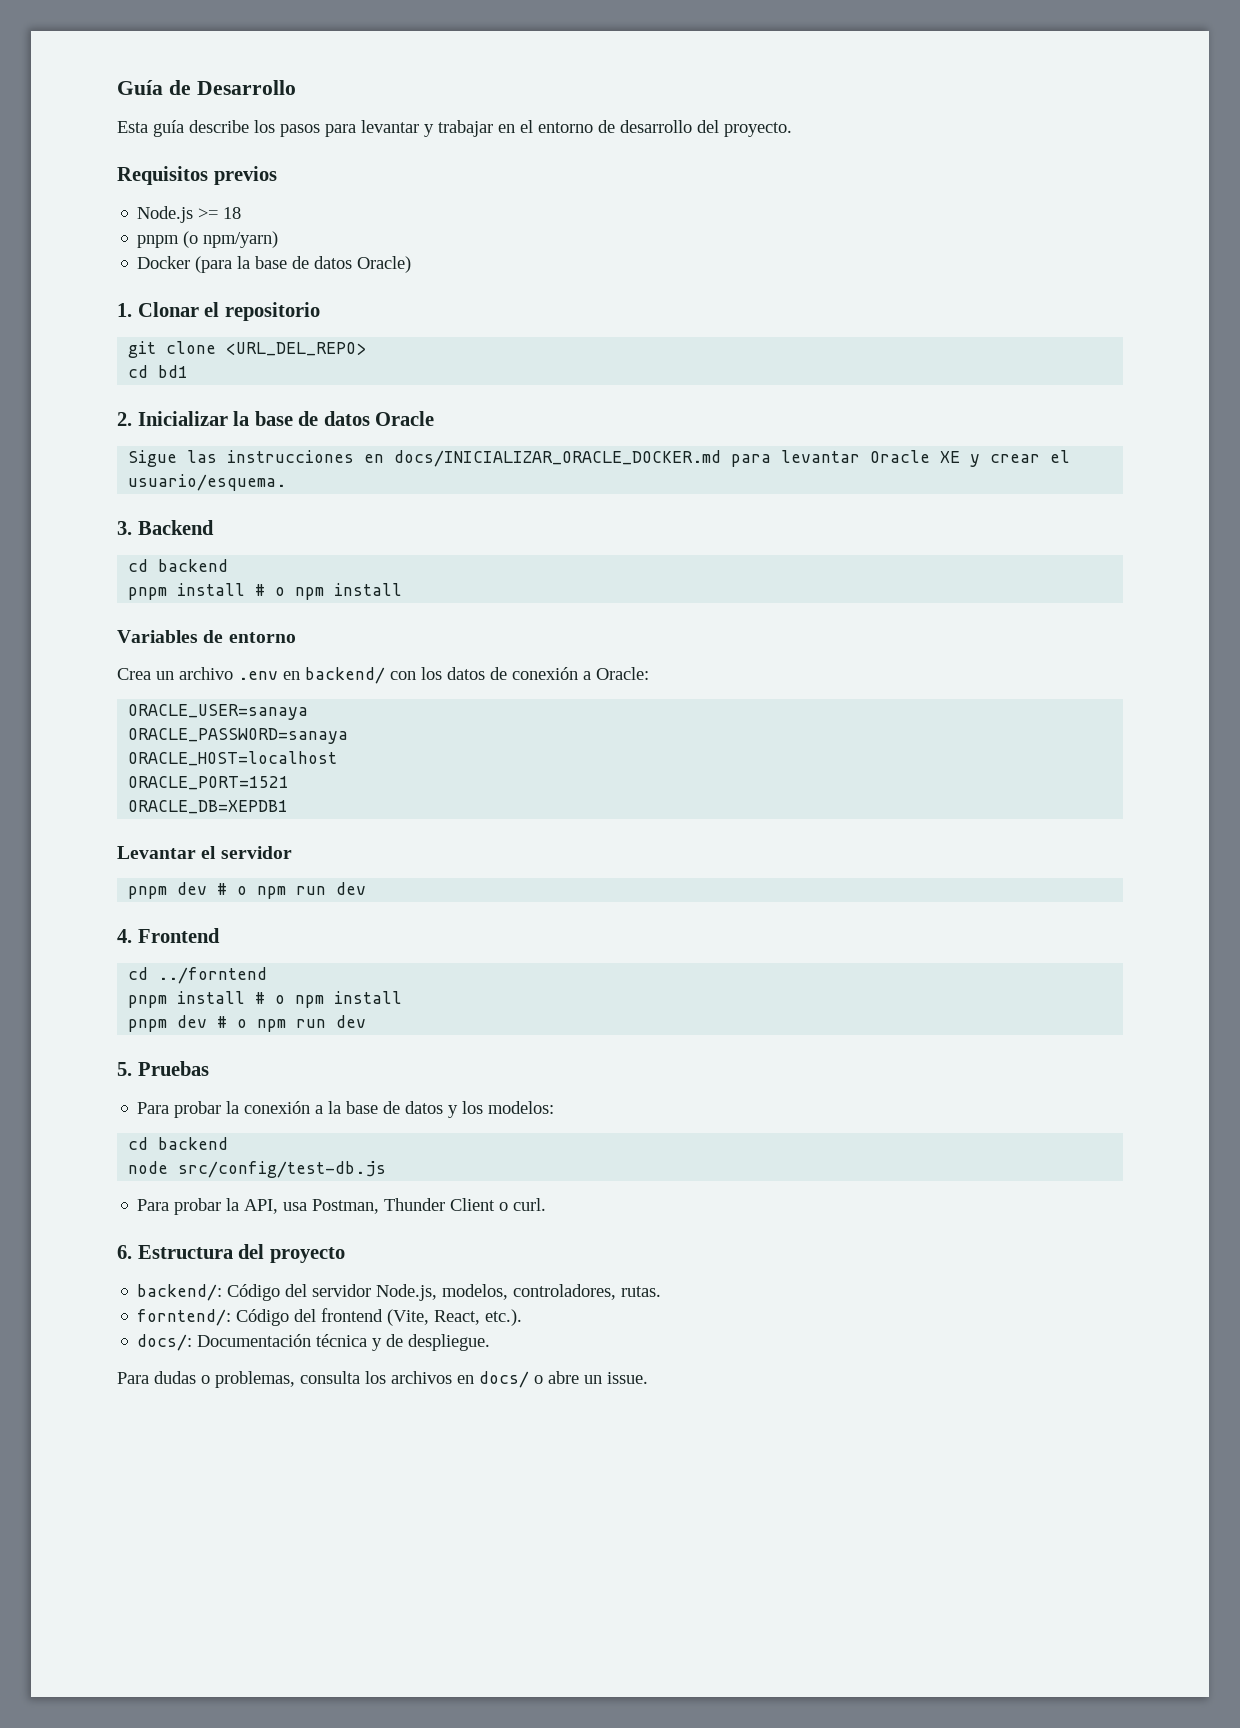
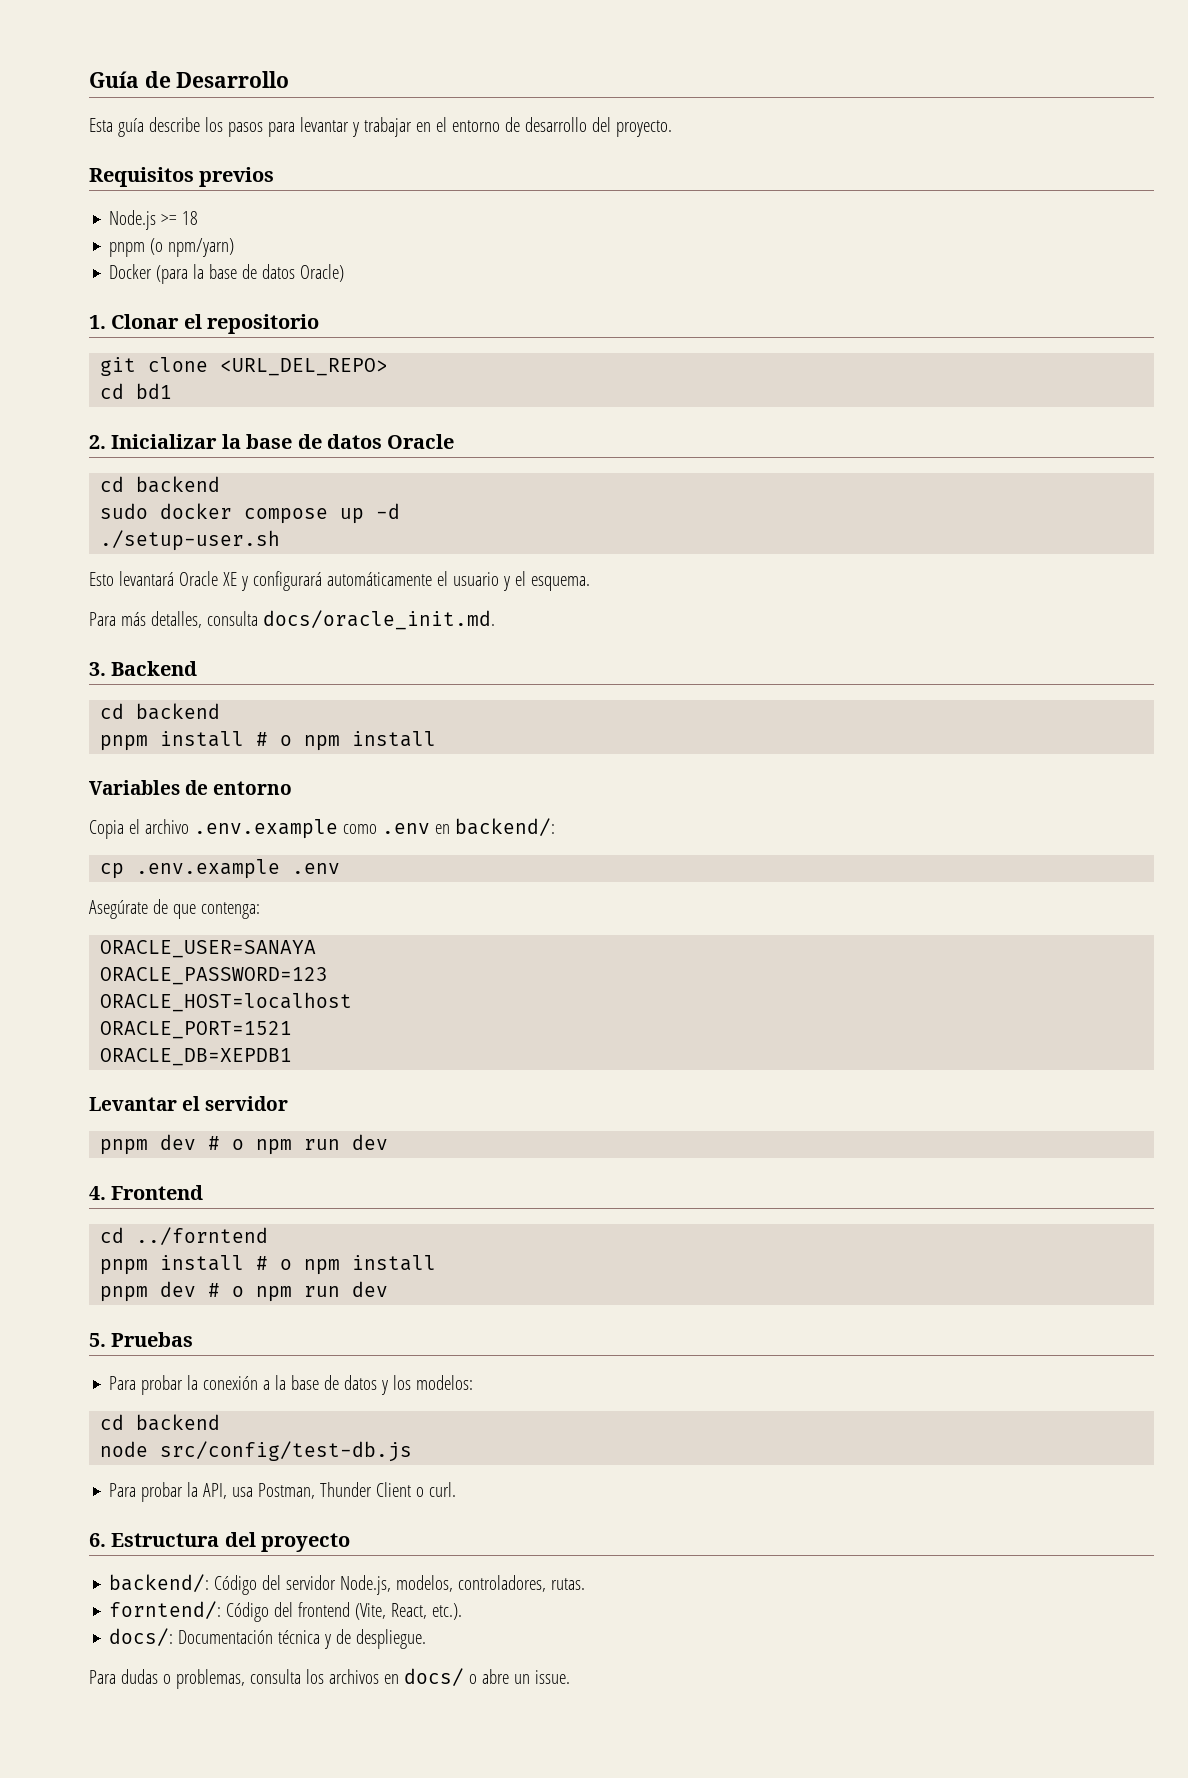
[128,450,1071,467] [128,474,287,491] Sigue las instrucciones en docs/INICIALIZAR_ORACLE_DOCKER.md para levantar Oracle XE y crear el usuario/esquema. -> [100,476,221,493] [100,503,401,524] [100,530,281,551] [89,571,590,591] [89,610,495,630] cd backend // sudo docker compose up -d // ./setup-user.sh // Esto levantará Oracle XE y configurará automáticamente el usuario y el esquema. // Para más detalles, consulta docs/oracle_init.md.
[117,667,649,684] [128,704,309,720] [128,728,349,744] Crea un archivo .env en backend/ con los datos de conexión a Oracle: // ORACLE_USER=sanaya // ORACLE_PASSWORD=sanaya -> [89,818,555,839] [100,859,341,879] [89,899,260,919] [100,940,317,958] [100,967,329,985] Copia el archivo .env.example como .env en backend/: // cp .env.example .env // Asegúrate de que contenga: // ORACLE_USER=SANAYA // ORACLE_PASSWORD=123

